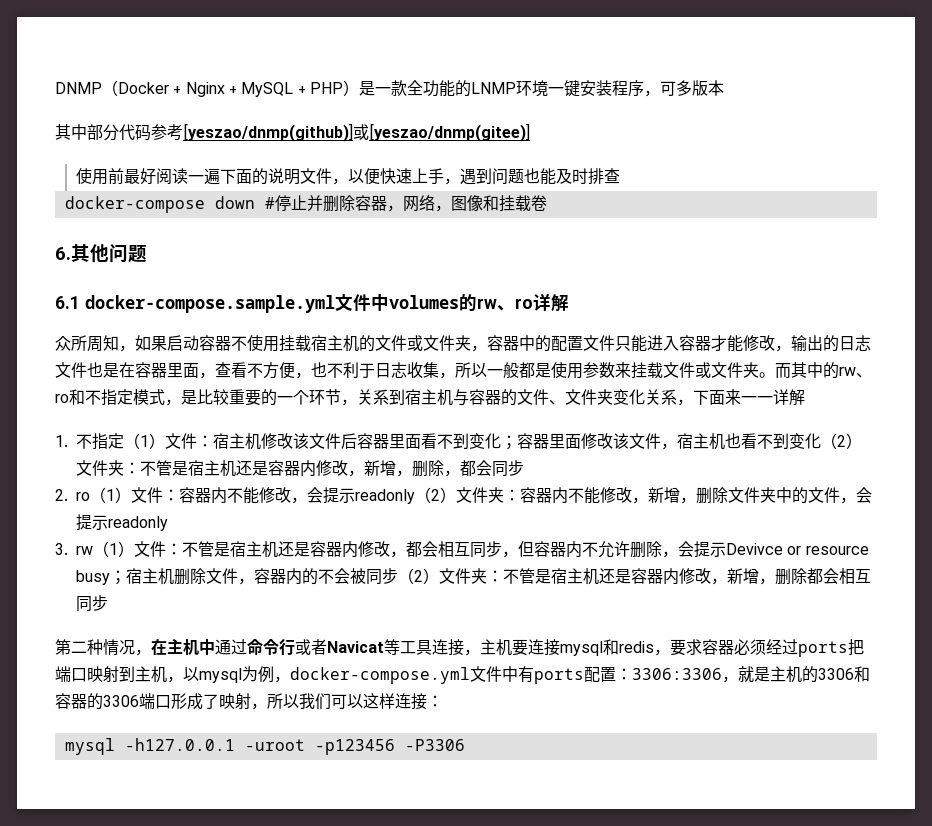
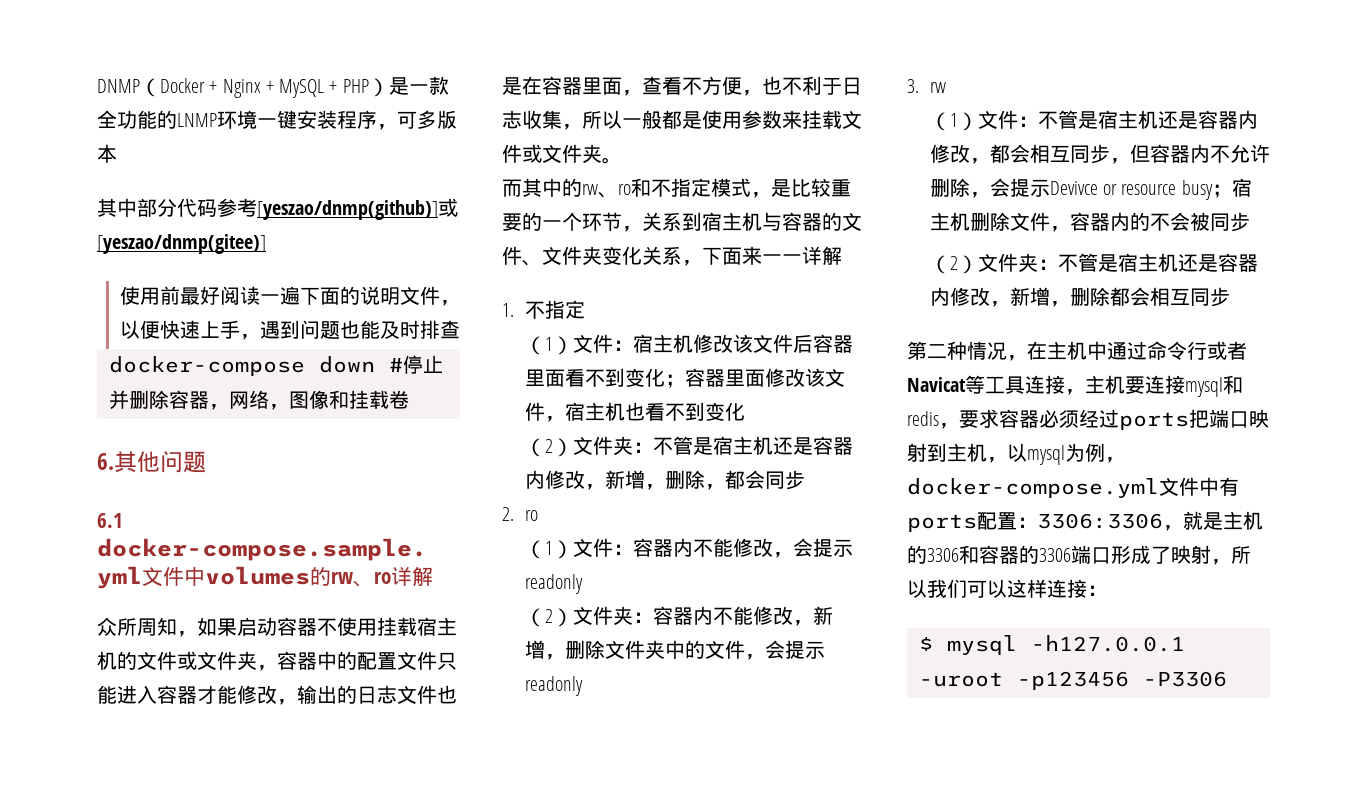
(775, 375) none -> (622, 160) //
(124, 441) none -> (585, 309) //
(821, 441) none -> (745, 411) //
(90, 496) none -> (538, 515) //
(415, 496) none -> (583, 584) //
(93, 550) none -> (946, 87) //
(398, 576) none -> (1250, 222) //
(443, 701) none -> [918,637,933,651] $

